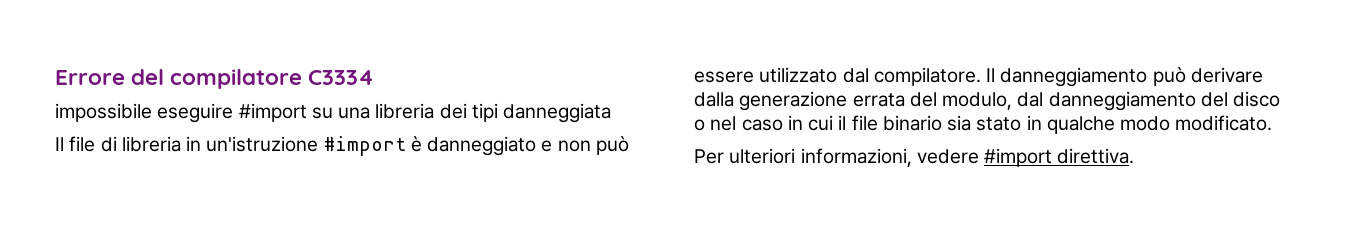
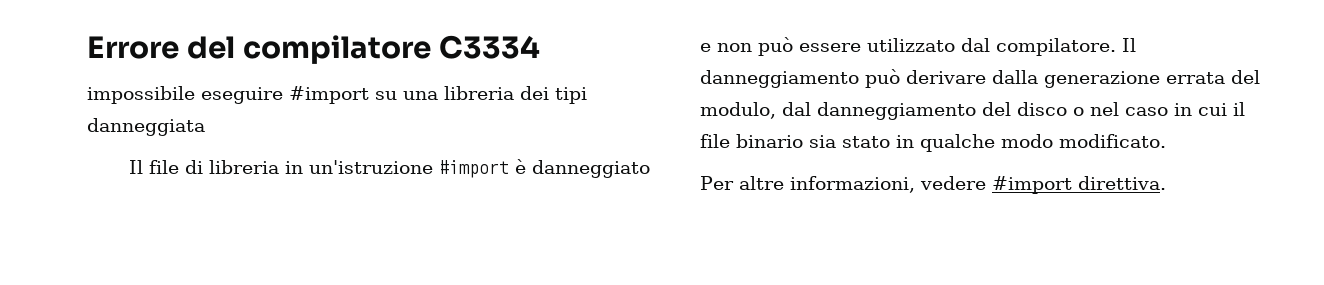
[729,148,796,164] ulteriori -> [738,176,784,190] altre

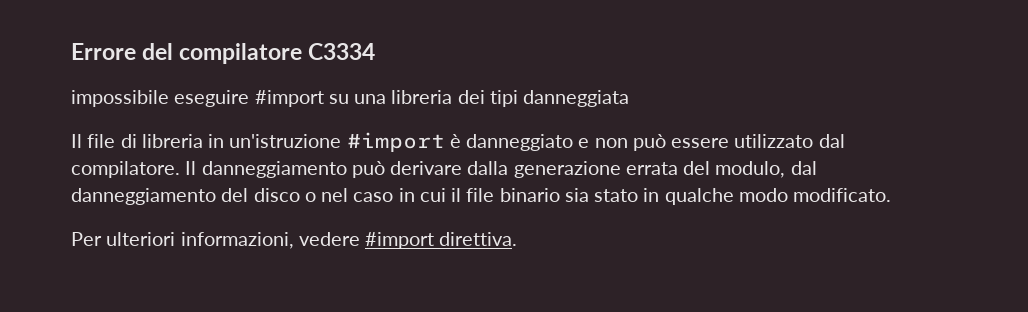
[738,176,784,190] altre -> [106,232,176,246] ulteriori

